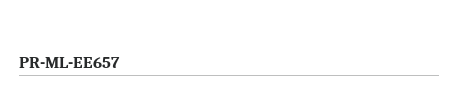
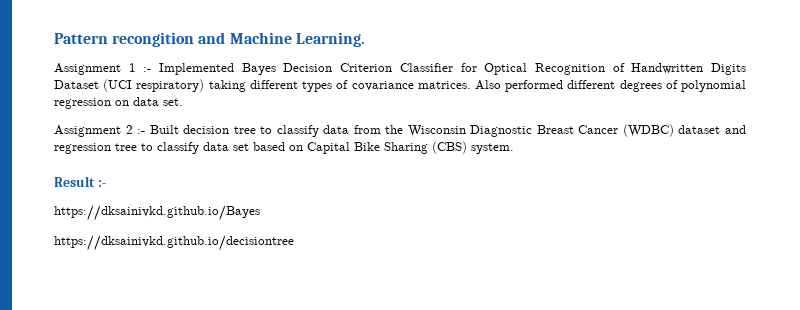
[19,57,120,68] PR-ML-EE657 -> [54,32,365,47] [54,63,747,75] [54,79,746,92] [54,97,183,109] [54,124,746,137] [54,141,514,154] [54,176,106,187] [54,205,260,221] [54,235,294,251] Pattern recongition and Machine Learning. // Assignment 1 :- Implemented Bayes Decision Criterion Classifier for Optical Recognition of Handwritten Digits Dataset (UCI respiratory) taking different types of covariance matrices. Also performed different degrees of polynomial regression on data set. // Assignment 2 :- Built decision tree to classify data from the Wisconsin Diagnostic Breast Cancer (WDBC) dataset and regression tree to classify data set based on Capital Bike Sharing (CBS) system. // Result :- // https://dksainivkd.github.io/Bayes // https://dksainivkd.github.io/decisiontree

